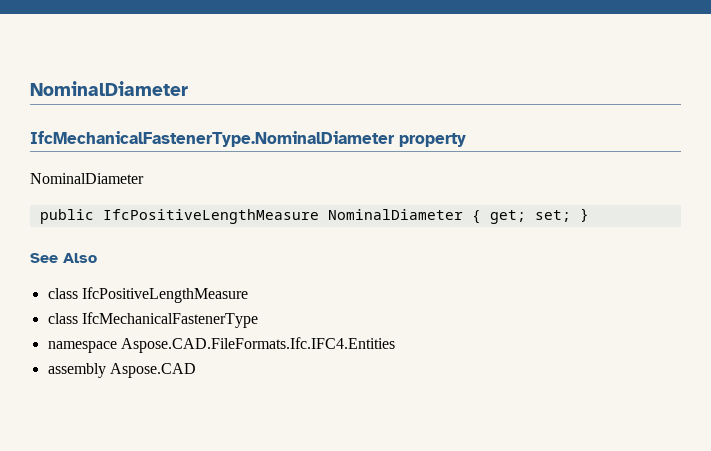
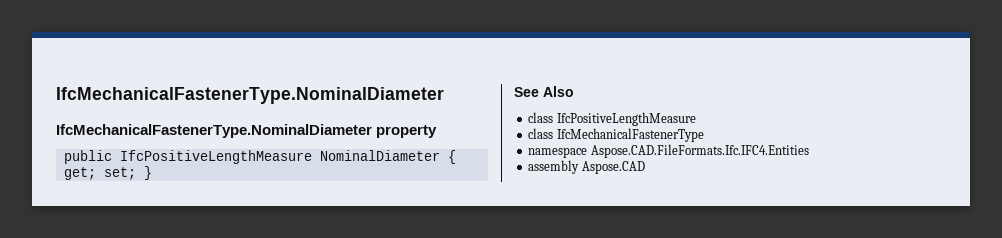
[30,81,188,96] NominalDiameter -> [56,87,444,104] IfcMechanicalFastenerType.NominalDiameter
[30,173,144,184] // NominalDiameter -> (438, 131) none

